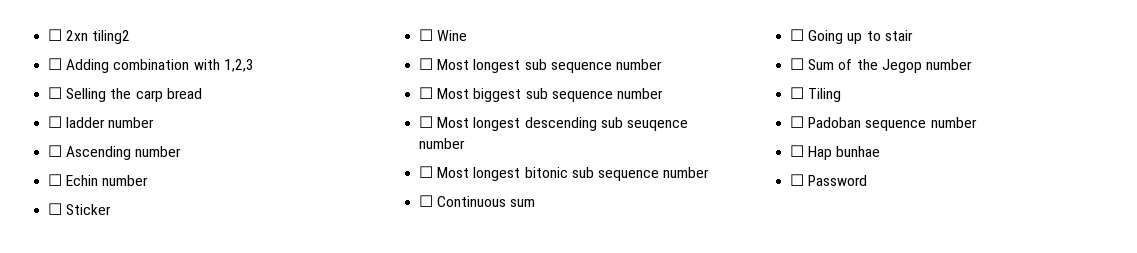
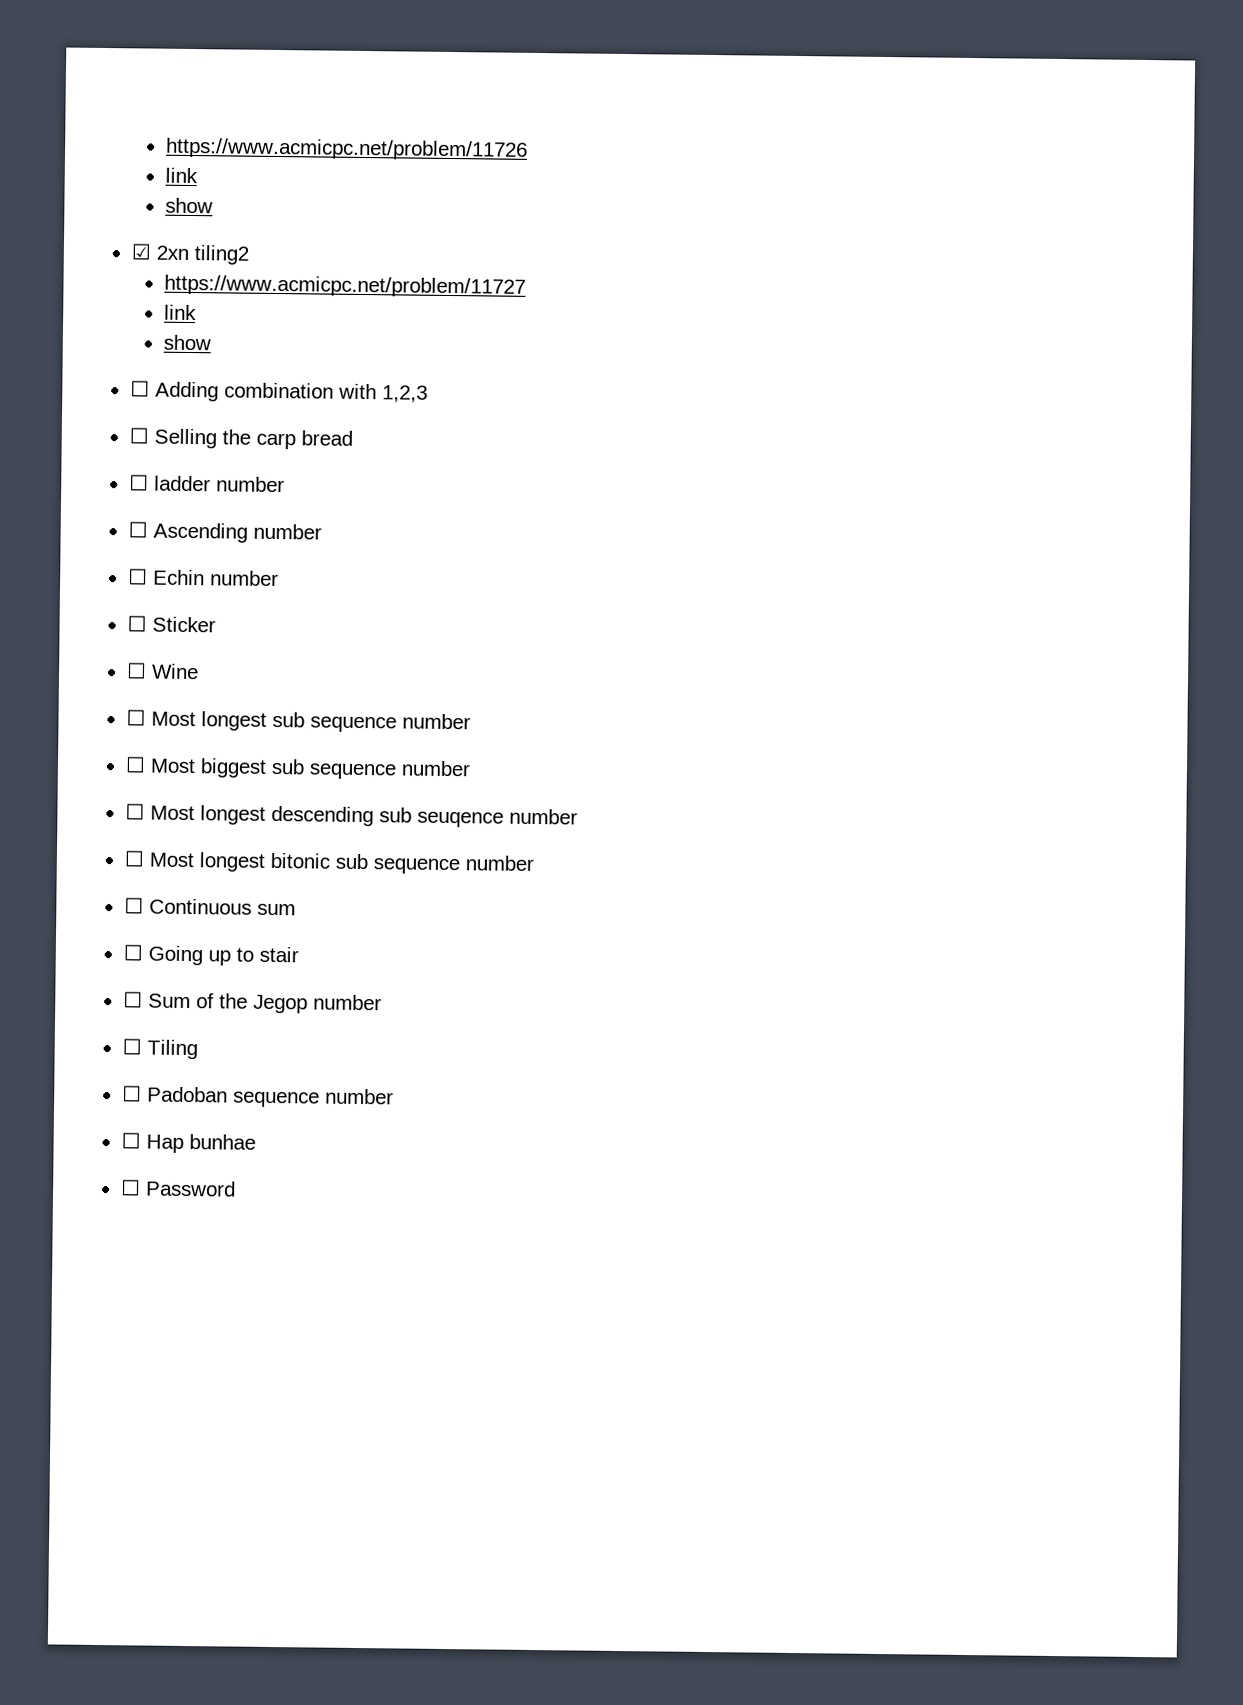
[48,29,63,41] ☐ -> [164,137,528,161] [164,167,198,184] [164,197,213,214] [130,243,151,260] https://www.acmicpc.net/problem/11726 // link // show // ☑
(131, 37) none -> [163,274,526,298] [163,304,197,321] [162,334,211,351] // https://www.acmicpc.net/problem/11727 // link // show

